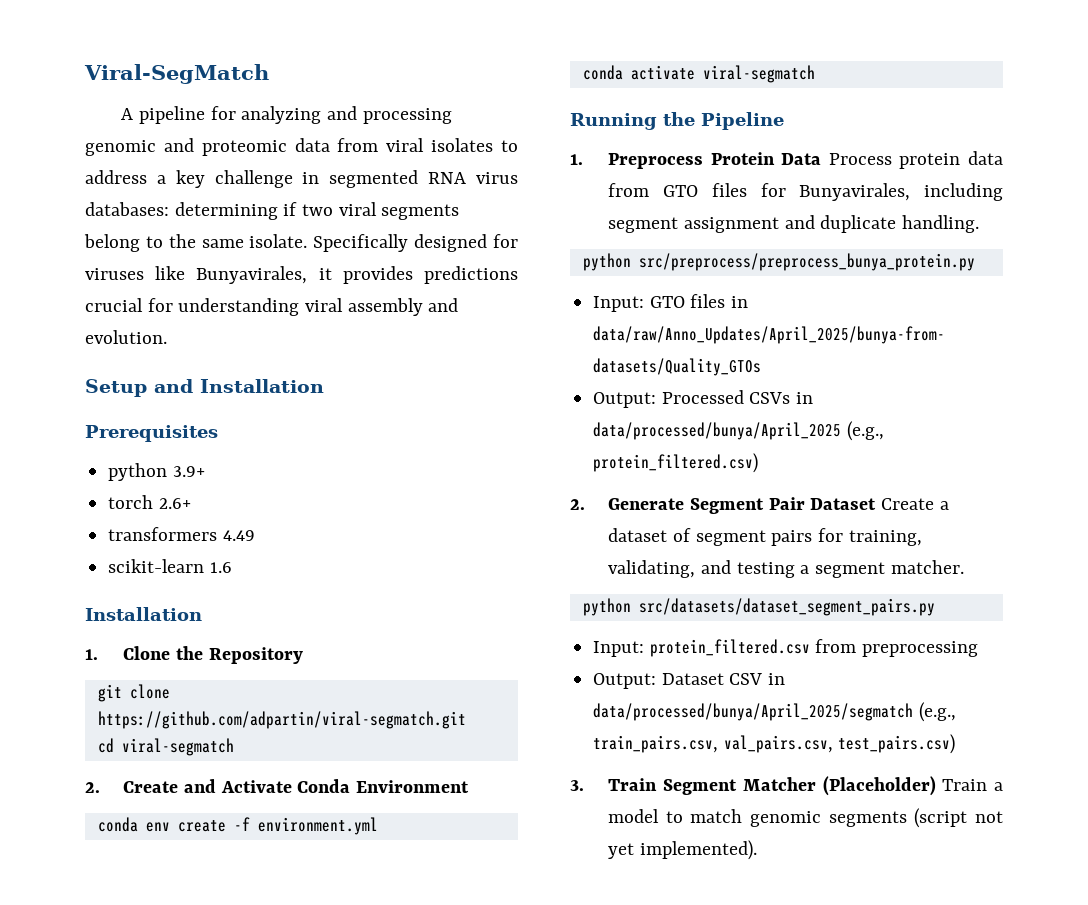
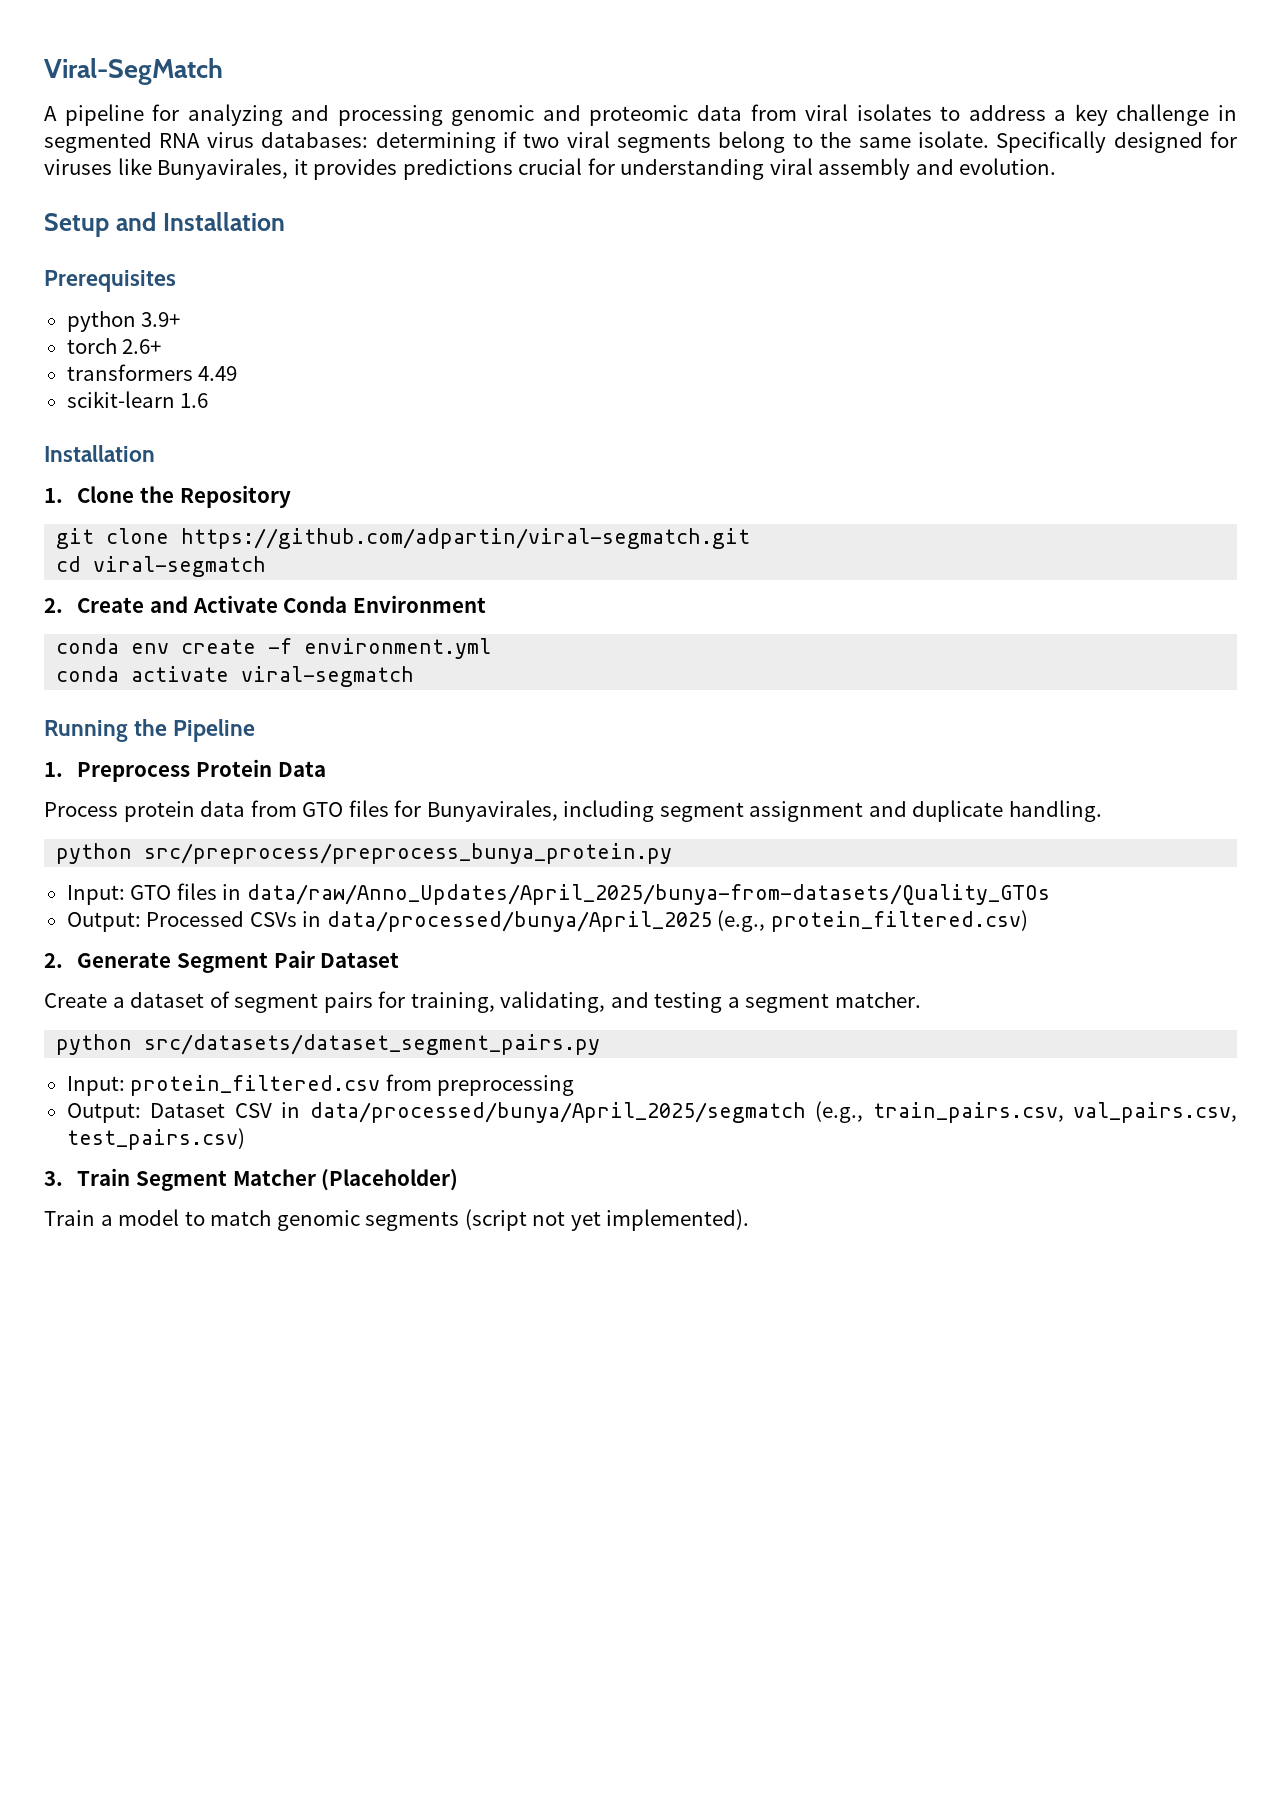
(822, 159) none -> (326, 769) //
(877, 504) none -> (400, 960) //
(936, 786) none -> (459, 1180) //

